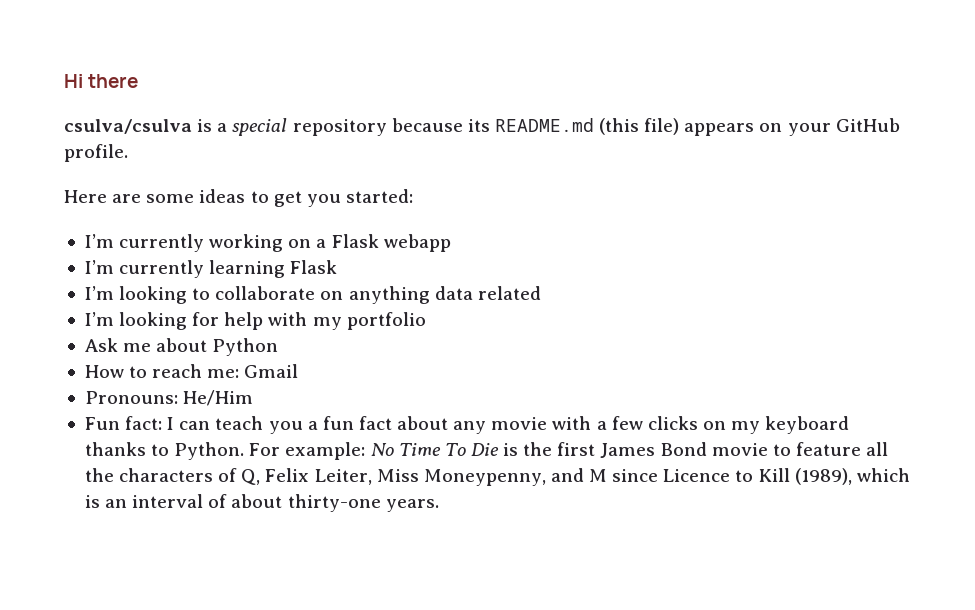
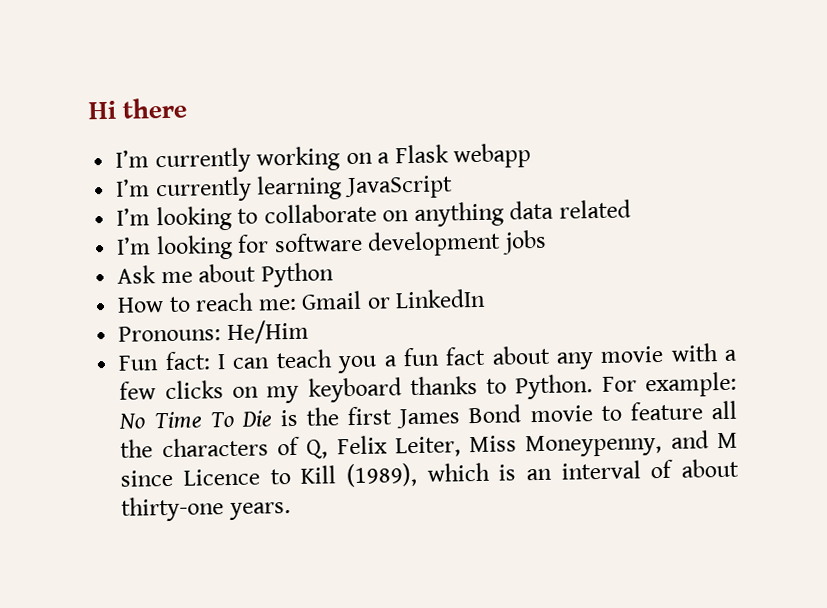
[64,118,900,136] [64,144,128,162] [64,189,413,207] // csulva/csulva is a special repository because its README.md (this file) appears on your GitHub profile. // Here are some ideas to get you started: -> (188, 108) none
[290,260,338,274] Flask -> [343,175,453,200] JavaScript
[224,312,426,330] help with my portfolio -> [273,229,547,257] software development jobs
(299, 371) none -> [366,288,487,309] or LinkedIn

